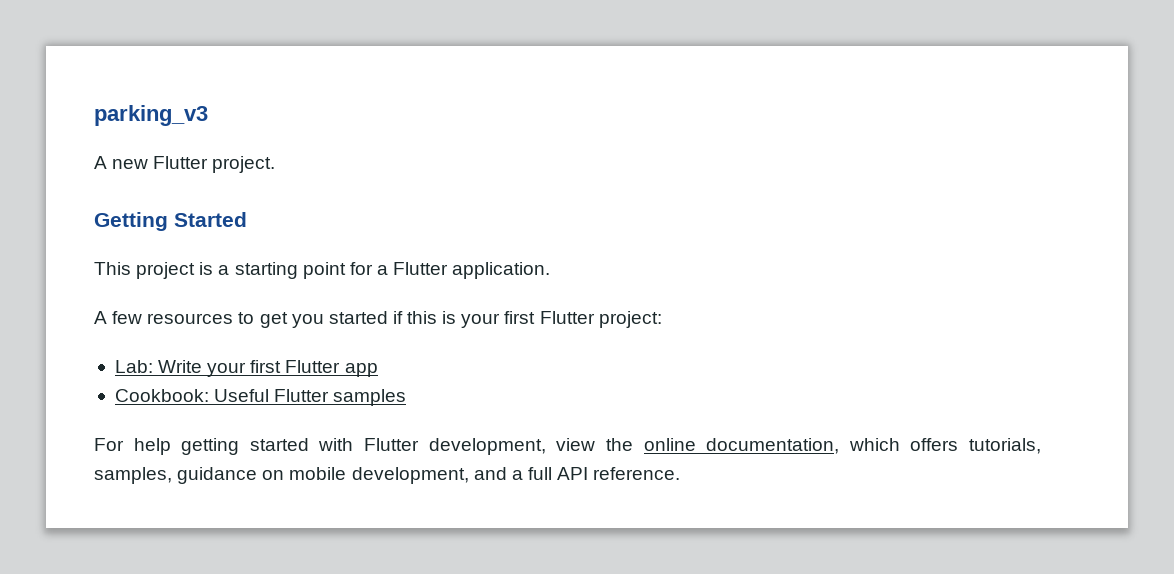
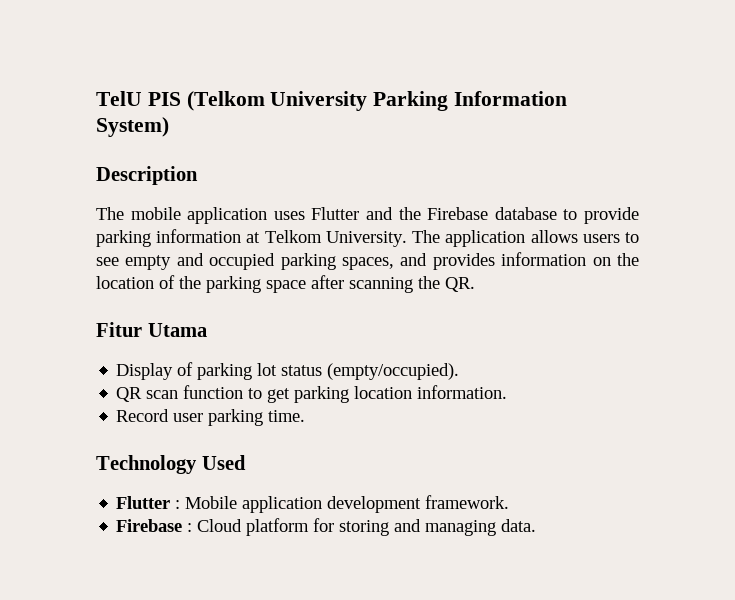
[94,105,208,126] [94,156,276,173] [94,212,247,231] [94,262,551,279] [94,311,662,328] [114,360,378,377] [114,389,407,406] [94,438,1042,455] [94,467,681,484] parking_v3 // A new Flutter project. // Getting Started // This project is a starting point for a Flutter application. // A few resources to get you started if this is your first Flutter project: // Lab: Write your first Flutter app // Cookbook: Useful Flutter samples // For help getting started with Flutter development, view the online documentation, which offers tutorials, samples, guidance on mobile development, and a full API reference. -> [96,91,568,111] [96,117,169,137] [96,166,198,185] [96,207,640,224] [96,229,639,247] [96,252,639,270] [96,275,475,293] [96,322,207,337] [116,362,460,380] [116,385,508,403] [116,409,306,426] [96,455,246,474] [116,495,510,513] [116,518,537,536] TelU PIS (Telkom University Parking Information System) // Description // The mobile application uses Flutter and the Firebase database to provide parking information at Telkom University. The application allows users to see empty and occupied parking spaces, and provides information on the location of the parking space after scanning the QR. // Fitur Utama // Display of parking lot status (empty/occupied). // QR scan function to get parking location information. // Record user parking time. // Technology Used // Flutter : Mobile application development framework. // Firebase : Cloud platform for storing and managing data.

